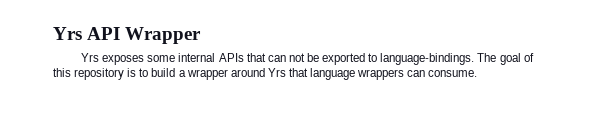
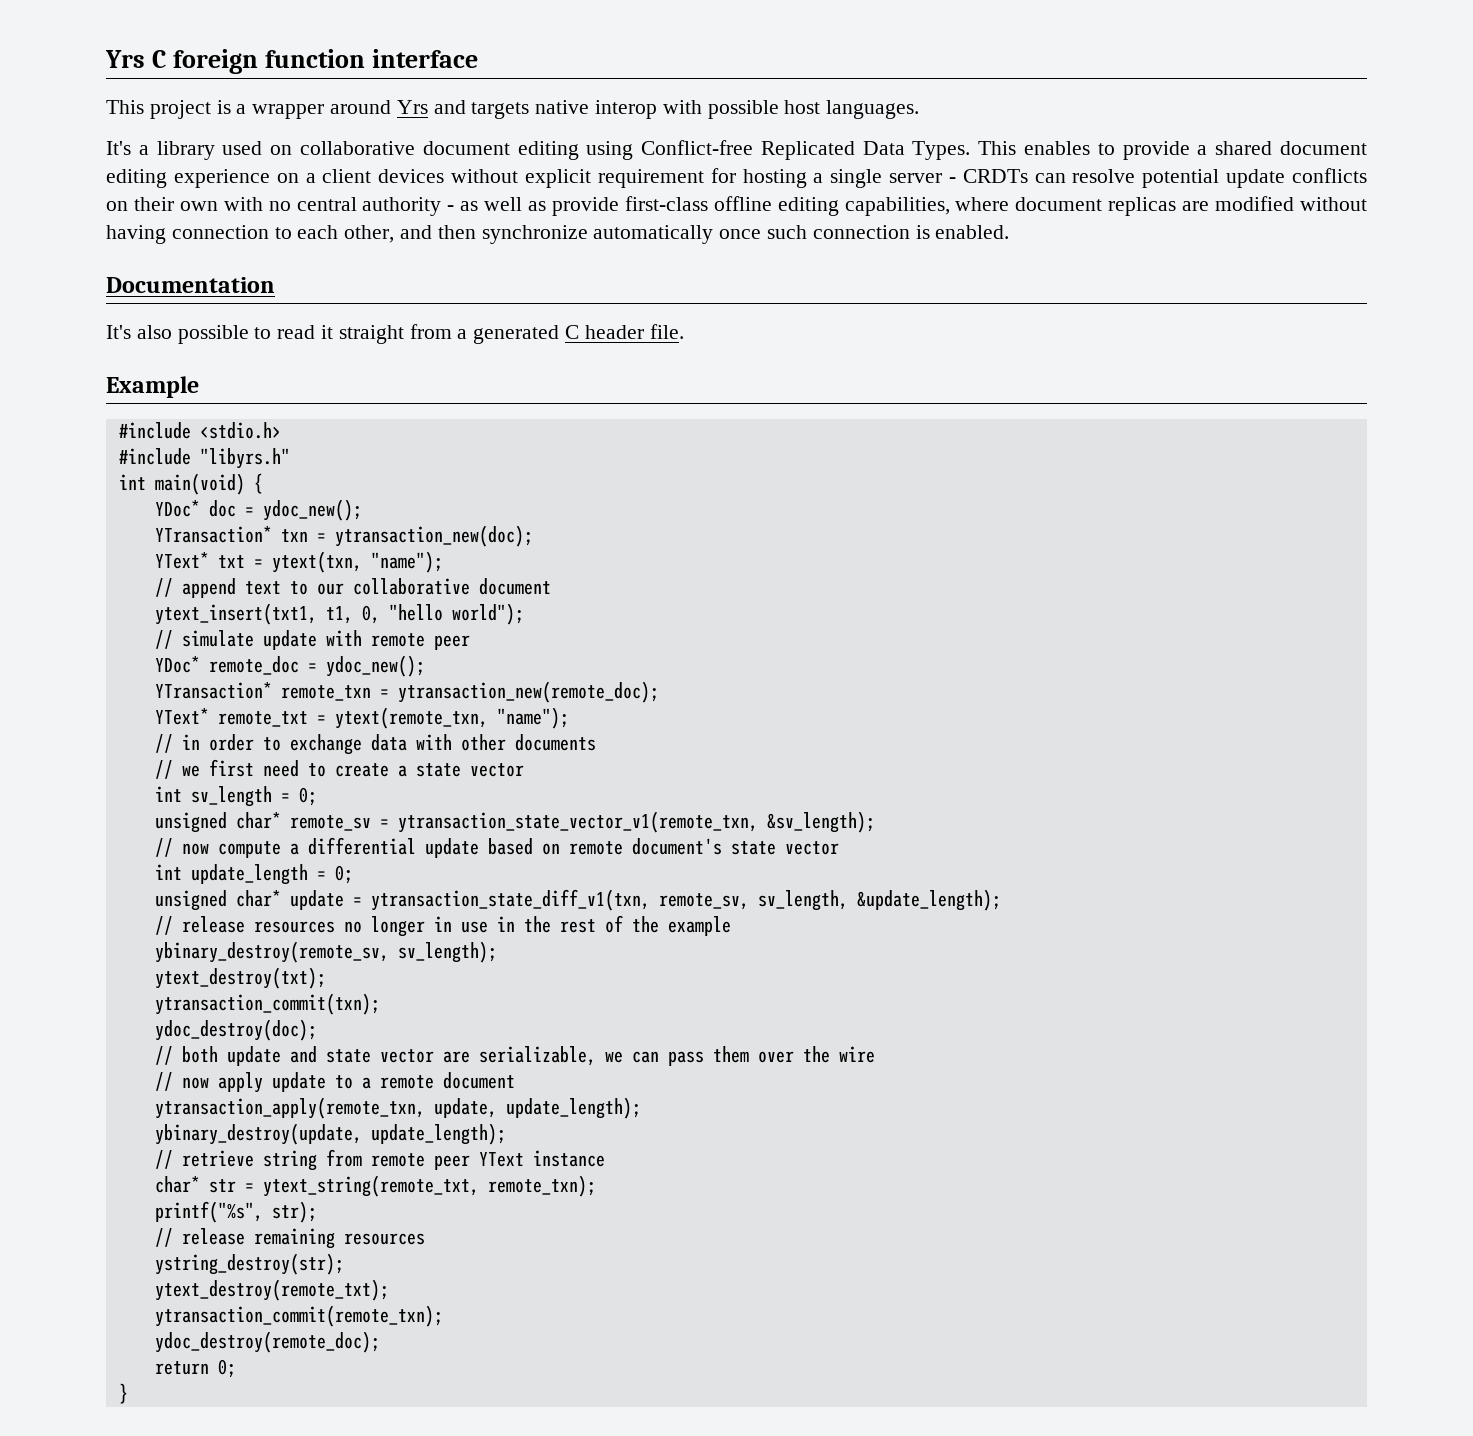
[53,27,202,44] [81,53,534,65] [53,68,478,80] Yrs API Wrapper // Yrs exposes some internal APIs that can not be exported to language-bindings. The goal of this repository is to build a wrapper around Yrs that language wrappers can consume. -> [105,49,479,74] [106,100,920,119] [106,140,1368,160] [106,168,1367,188] [106,196,1368,216] [106,225,1010,244] [106,277,275,293] [106,324,684,344] [106,376,199,398] [118,422,281,439] [118,448,290,469] [118,473,263,495] [154,499,362,521] [154,525,533,547] [154,551,443,573] [154,578,551,598] [154,603,524,625] [154,630,470,650] [154,655,425,677] [154,681,659,703] [154,707,569,729] [154,734,596,755] [154,759,524,779] [154,786,317,807] [154,811,875,833] [154,837,839,858] [154,864,353,885] [154,889,1001,911] [154,915,731,937] [154,941,497,963] [154,967,326,989] [154,993,380,1015] [154,1019,317,1041] [154,1046,875,1066] [154,1072,515,1093] [154,1097,641,1119] [154,1123,506,1145] [154,1149,605,1171] [154,1175,596,1197] [154,1201,317,1223] [154,1228,425,1249] [154,1253,344,1275] [154,1279,389,1301] [154,1305,443,1327] [154,1331,380,1353] [154,1359,236,1378] [118,1383,128,1404] Yrs C foreign function interface // This project is a wrapper around Yrs and targets native interop with possible host languages. // It's a library used on collaborative document editing using Conflict-free Replicated Data Types. This enables to provide a shared document editing experience on a client devices without explicit requirement for hosting a single server - CRDTs can resolve potential update conflicts on their own with no central authority - as well as provide first-class offline editing capabilities, where document replicas are modified without having connection to each other, and then synchronize automatically once such connection is enabled. // Documentation // It's also possible to read it straight from a generated C header file. // Example // #include <stdio.h> // #include "libyrs.h" // int main(void) { // YDoc* doc = ydoc_new(); // YTransaction* txn = ytransaction_new(doc); // YText* txt = ytext(txn, "name"); // // append text to our collaborative document // ytext_insert(txt1, t1, 0, "hello world"); // // simulate update with remote peer // YDoc* remote_doc = ydoc_new(); // YTransaction* remote_txn = ytransaction_new(remote_doc); // YText* remote_txt = ytext(remote_txn, "name"); // // in order to exchange data with other documents // // we first need to create a state vector // int sv_length = 0; // unsigned char* remote_sv = ytransaction_state_vector_v1(remote_txn, &sv_length); // // now compute a differential update based on remote document's state vector // int update_length = 0; // unsigned char* update = ytransaction_state_diff_v1(txn, remote_sv, sv_length, &update_length); // // release resources no longer in use in the rest of the example // ybinary_destroy(remote_sv, sv_length); // ytext_destroy(txt); // ytransaction_commit(txn); // ydoc_destroy(doc); // // both update and state vector are serializable, we can pass them over the wire // // now apply update to a remote document // ytransaction_apply(remote_txn, update, update_length); // ybinary_destroy(update, update_length); // // retrieve string from remote peer YText instance // char* str = ytext_string(remote_txt, remote_txn); // printf("%s", str); // // release remaining resources // ystring_destroy(str); // ytext_destroy(remote_txt); // ytransaction_commit(remote_txn); // ydoc_destroy(remote_doc); // return 0; // }

